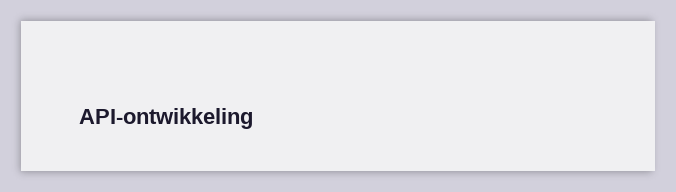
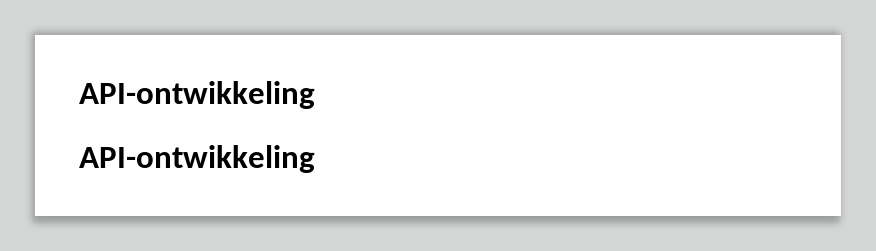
[79,108,253,129] API-ontwikkeling -> [79,81,315,109] [79,145,315,173] API-ontwikkeling // API-ontwikkeling

